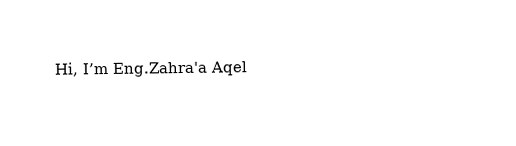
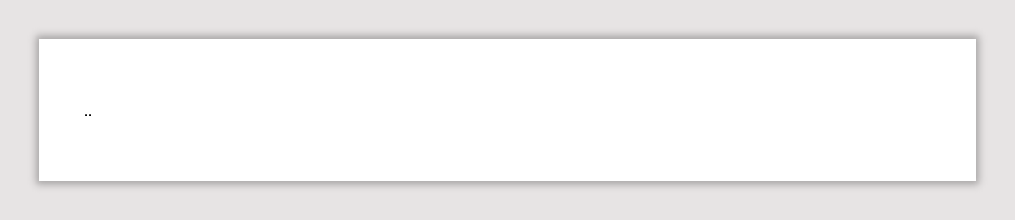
[54,61,248,77] Hi, I’m Eng.Zahra'a Aqel -> [84,114,92,116] ..

